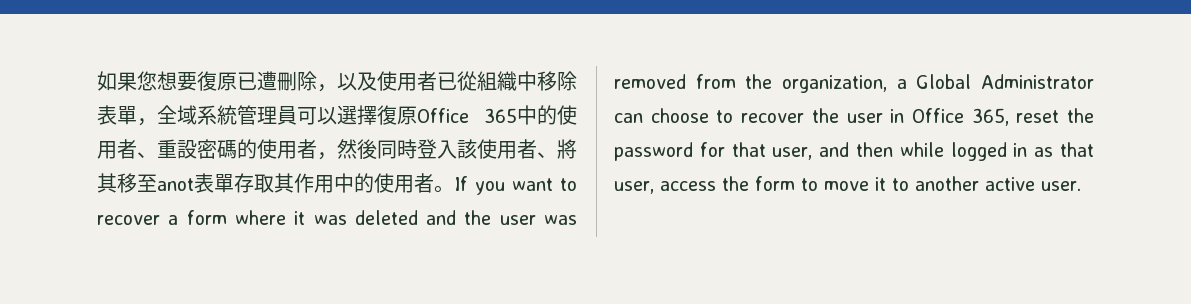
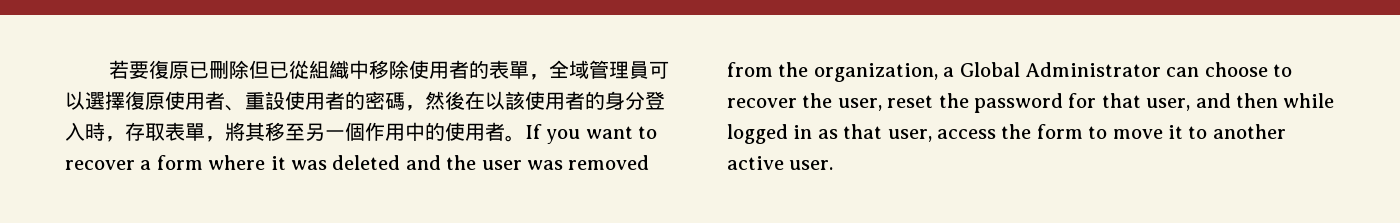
[97,71,437,92] 如果您想要復原已遭刪除，以及使用者 -> [108,60,269,79] 若要復原已刪除但
(577, 81) none -> [408,60,489,79] 使用者的
[197,105,237,125] 系統 -> (589, 69) none
[417,105,577,125] [97,139,577,160] [97,173,294,193] Office 365中的使用者、重設密碼的使用者，然後同時登入該使用者、將其移至anot表單存取其 -> [165,91,665,111] [65,122,365,142] 使用者、重設使用者的密碼，然後在以該使用者的身分登入時，存取表單，將其移至另一個
[846,108,1009,126] user in Office 365, -> [837,98,882,111] user,

